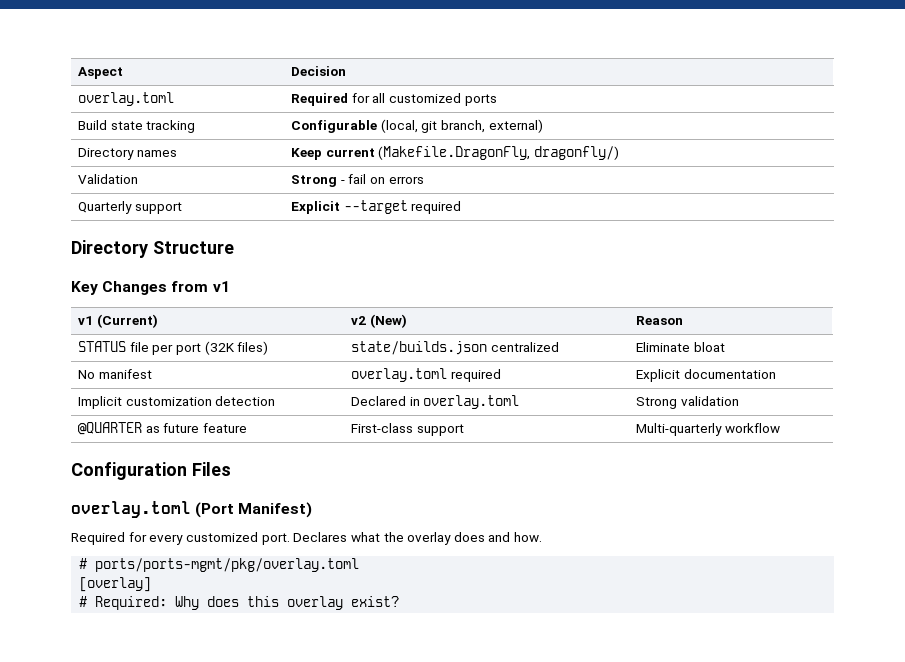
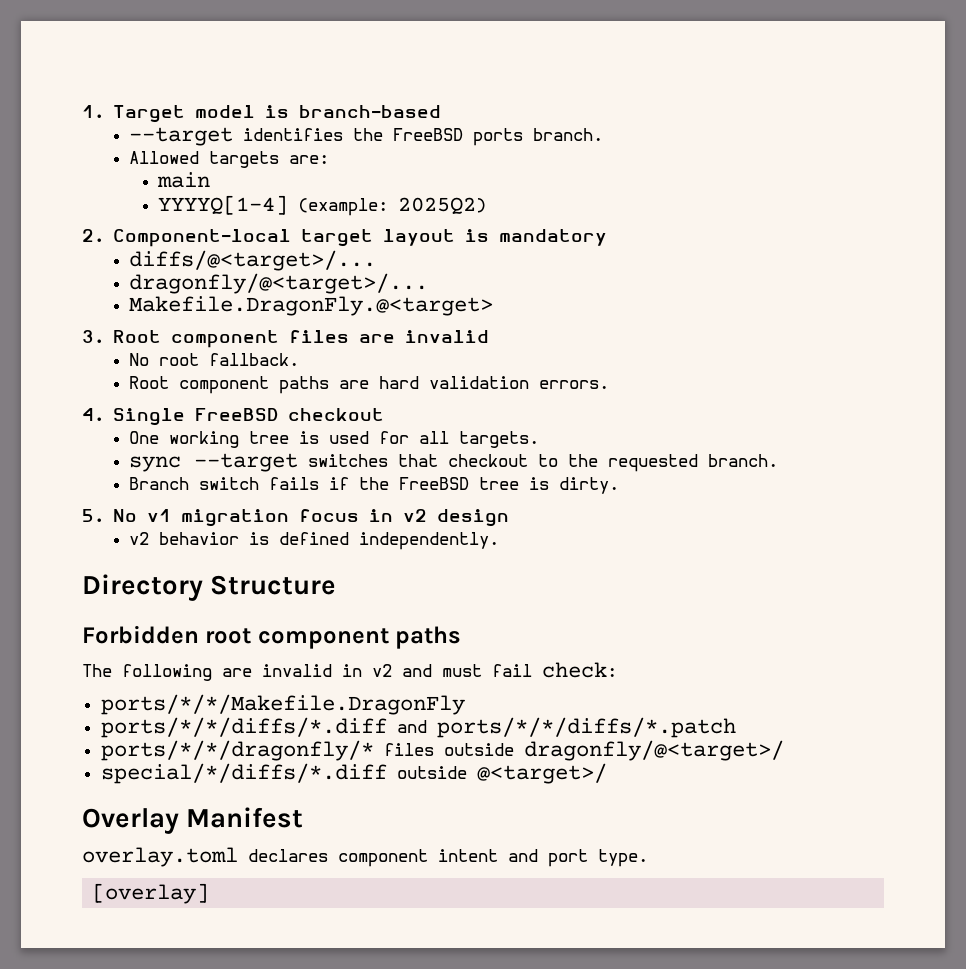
[78,67,124,79] [291,66,347,76] [78,92,175,106] [291,93,497,106] [78,120,196,133] [291,119,543,133] [78,148,177,160] [291,146,619,160] [78,174,139,184] [291,174,424,187] [78,201,182,214] [291,200,462,214] [71,240,234,258] [71,281,230,295] [78,314,158,328] [351,314,407,328] [636,316,684,325] [78,341,269,355] [351,341,559,355] [636,342,725,352] [78,369,152,379] [351,368,501,382] [636,369,776,382] [78,396,276,409] [351,395,520,409] [636,396,739,409] [78,422,247,435] [351,423,464,436] [636,423,780,436] [71,462,231,480] [71,501,313,518] [71,532,543,545] [79,558,360,572] [79,577,152,592] [79,596,400,610] Aspect | Decision // overlay.toml | Required for all customized ports // Build state tracking | Configurable (local, git branch, external) // Directory names | Keep current (Makefile.DragonFly, dragonfly/) // Validation | Strong - fail on errors // Quarterly support | Explicit --target required // Directory Structure // Key Changes from v1 // v1 (Current) | v2 (New) | Reason // STATUS file per port (32K files) | state/builds.json centralized | Eliminate bloat // No manifest | overlay.toml required | Explicit documentation // Implicit customization detection | Declared in overlay.toml | Strong validation // @QUARTER as future feature | First-class support | Multi-quarterly workflow // Configuration Files // overlay.toml (Port Manifest) // Required for every customized port. Declares what the overlay does and how. // # ports/ports-mgmt/pkg/overlay.toml // [overlay] // # Required: Why does this overlay exist? -> [82,105,441,123] [129,127,604,146] [129,151,330,168] [157,172,211,188] [158,195,487,216] [82,229,607,247] [129,250,377,271] [129,273,429,294] [129,296,494,316] [82,330,489,348] [129,353,300,366] [129,376,610,394] [82,408,384,426] [129,431,540,448] [129,453,779,472] [129,477,620,494] [82,509,509,527] [129,532,500,550] [82,574,337,601] [82,625,462,649] [82,662,617,681] [100,694,465,715] [100,717,736,738] [100,740,784,761] [100,763,607,784] [82,807,304,834] [82,847,648,867] [92,883,210,904] 1. Target model is branch-based // --target identifies the FreeBSD ports branch. // Allowed targets are: // main // YYYYQ[1-4] (example: 2025Q2) // 2. Component-local target layout is mandatory // diffs/@<target>/... // dragonfly/@<target>/... // Makefile.DragonFly.@<target> // 3. Root component files are invalid // No root fallback. // Root component paths are hard validation errors. // 4. Single FreeBSD checkout // One working tree is used for all targets. // sync --target switches that checkout to the requested branch. // Branch switch fails if the FreeBSD tree is dirty. // 5. No v1 migration focus in v2 design // v2 behavior is defined independently. // Directory Structure // Forbidden root component paths // The following are invalid in v2 and must fail check: // ports/*/*/Makefile.DragonFly // ports/*/*/diffs/*.diff and ports/*/*/diffs/*.patch // ports/*/*/dragonfly/* files outside dragonfly/@<target>/ // special/*/diffs/*.diff outside @<target>/ // Overlay Manifest // overlay.toml declares component intent and port type. // [overlay]

